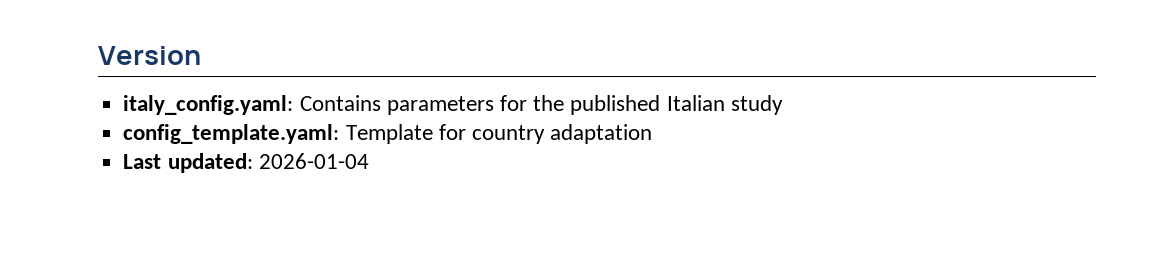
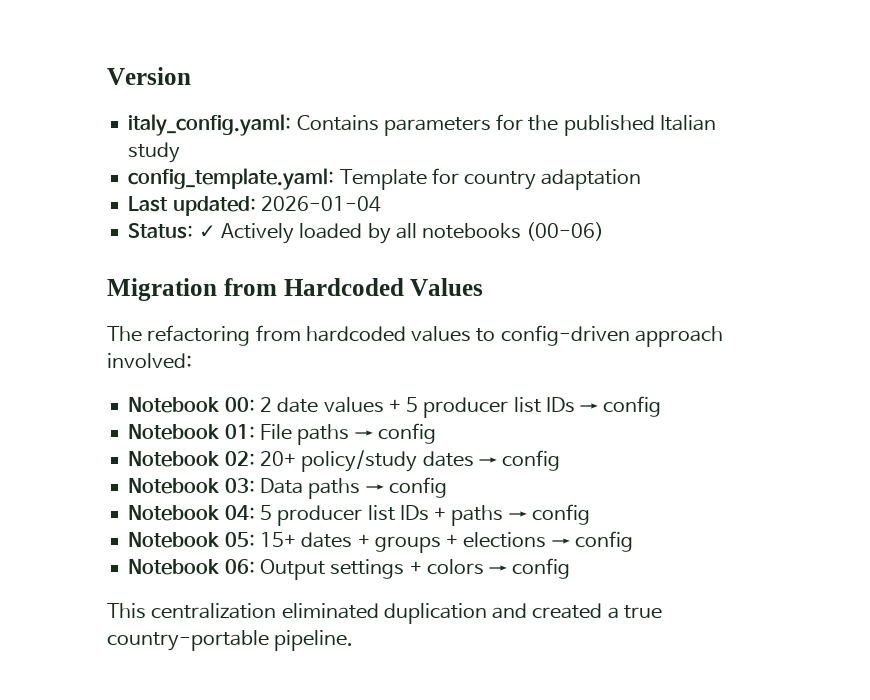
(369, 161) none -> [128,222,605,244] [107,278,484,301] [107,325,723,347] [107,353,192,369] [128,396,662,418] [128,423,436,445] [128,450,561,472] [128,477,447,499] [128,504,590,526] [128,531,633,553] [128,558,571,580] [107,603,662,624] [107,630,354,651] // Status: ✓ Actively loaded by all notebooks (00-06) // Migration from Hardcoded Values // The refactoring from hardcoded values to config-driven approach involved: // Notebook 00: 2 date values + 5 producer list IDs → config // Notebook 01: File paths → config // Notebook 02: 20+ policy/study dates → config // Notebook 03: Data paths → config // Notebook 04: 5 producer list IDs + paths → config // Notebook 05: 15+ dates + groups + elections → config // Notebook 06: Output settings + colors → config // This centralization eliminated duplication and created a true country-portable pipeline.

